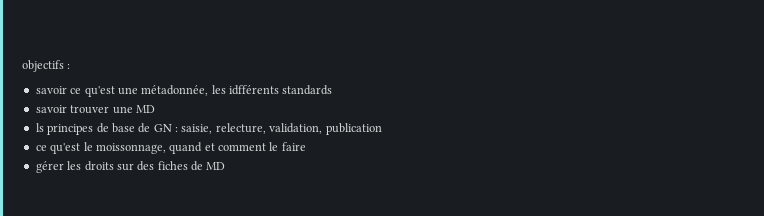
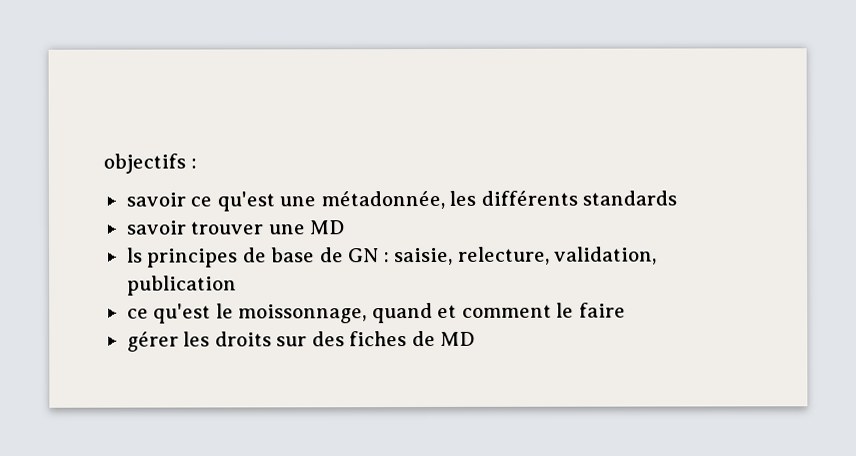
[229,85,279,95] idfférents -> [480,190,578,206] différents

